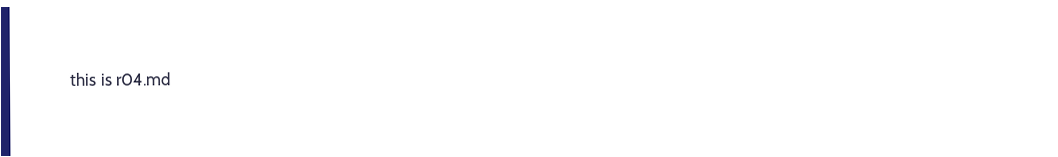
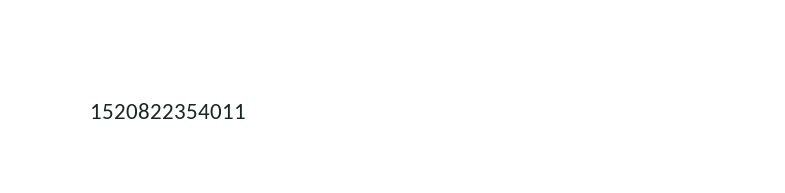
[69,72,172,86] this is r04.md -> [90,103,246,119] 1520822354011

